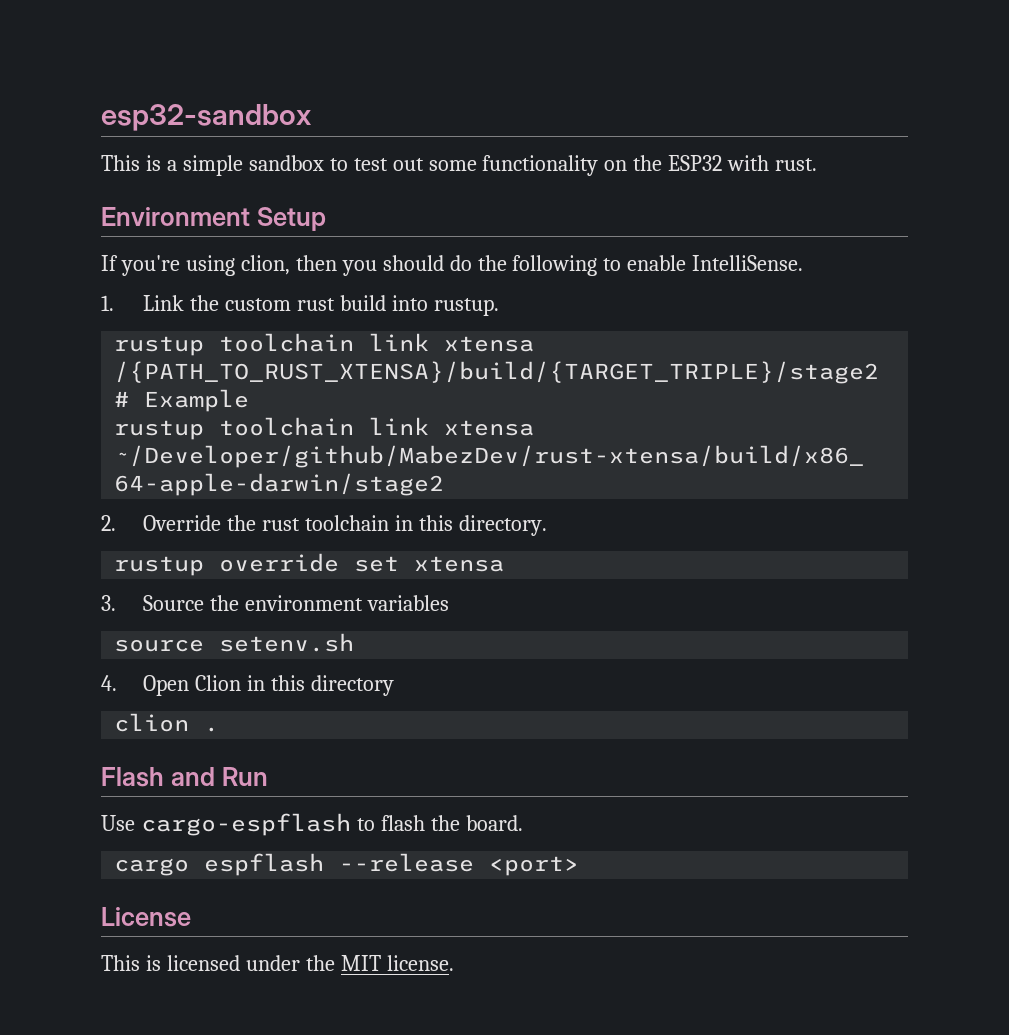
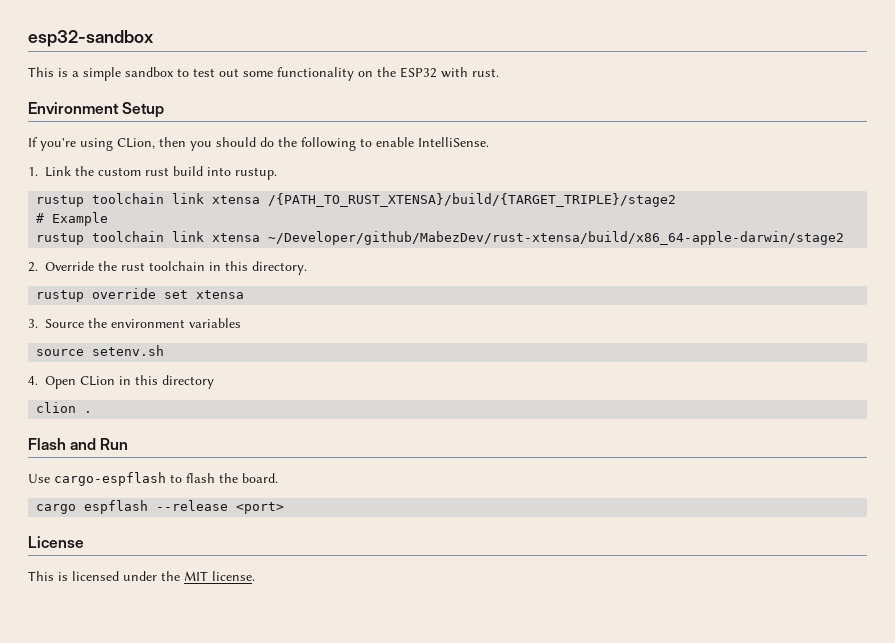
[240,255,290,275] clion, -> [117,138,155,149] CLion,
[195,675,242,691] Clion -> [80,376,115,386] CLion

